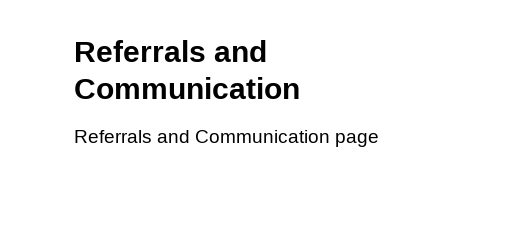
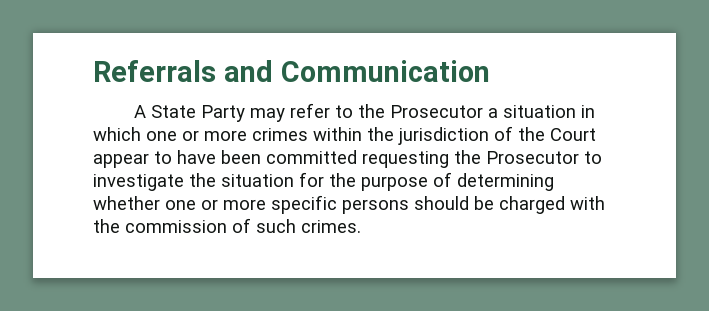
[74,130,380,147] Referrals and Communication page -> [134,103,596,122] [93,126,596,145] [93,150,602,168] [93,172,554,191] [93,195,605,214] [93,218,361,233] A State Party may refer to the Prosecutor a situation in which one or more crimes within the jurisdiction of the Court appear to have been committed requesting the Prosecutor to investigate the situation for the purpose of determining whether one or more specific persons should be charged with the commission of such crimes.

